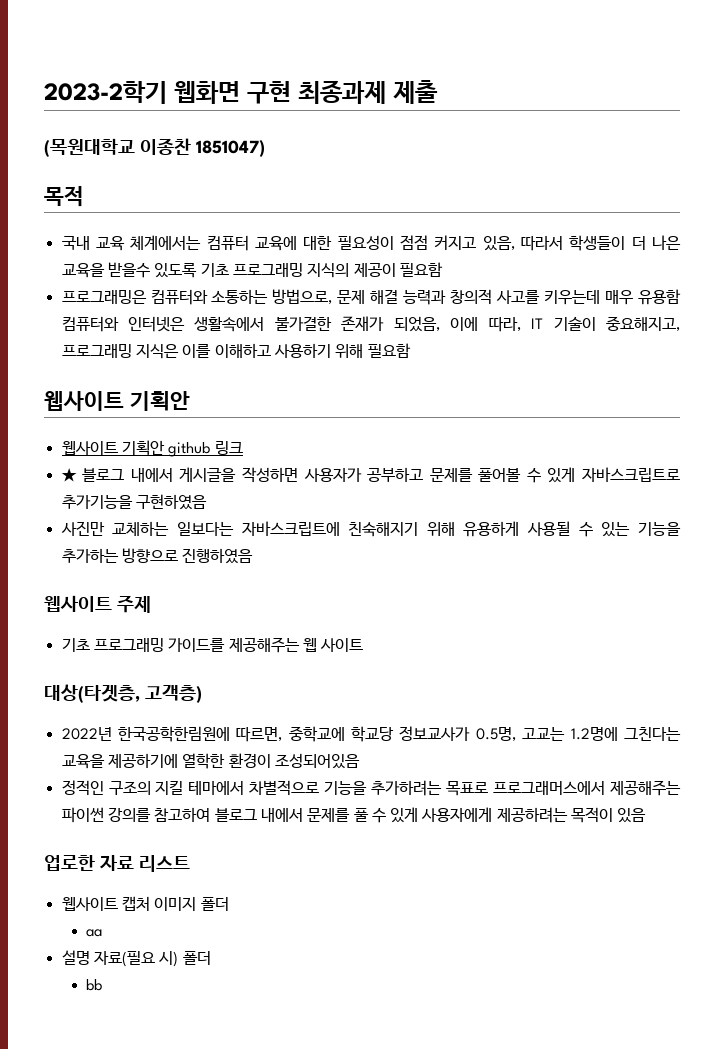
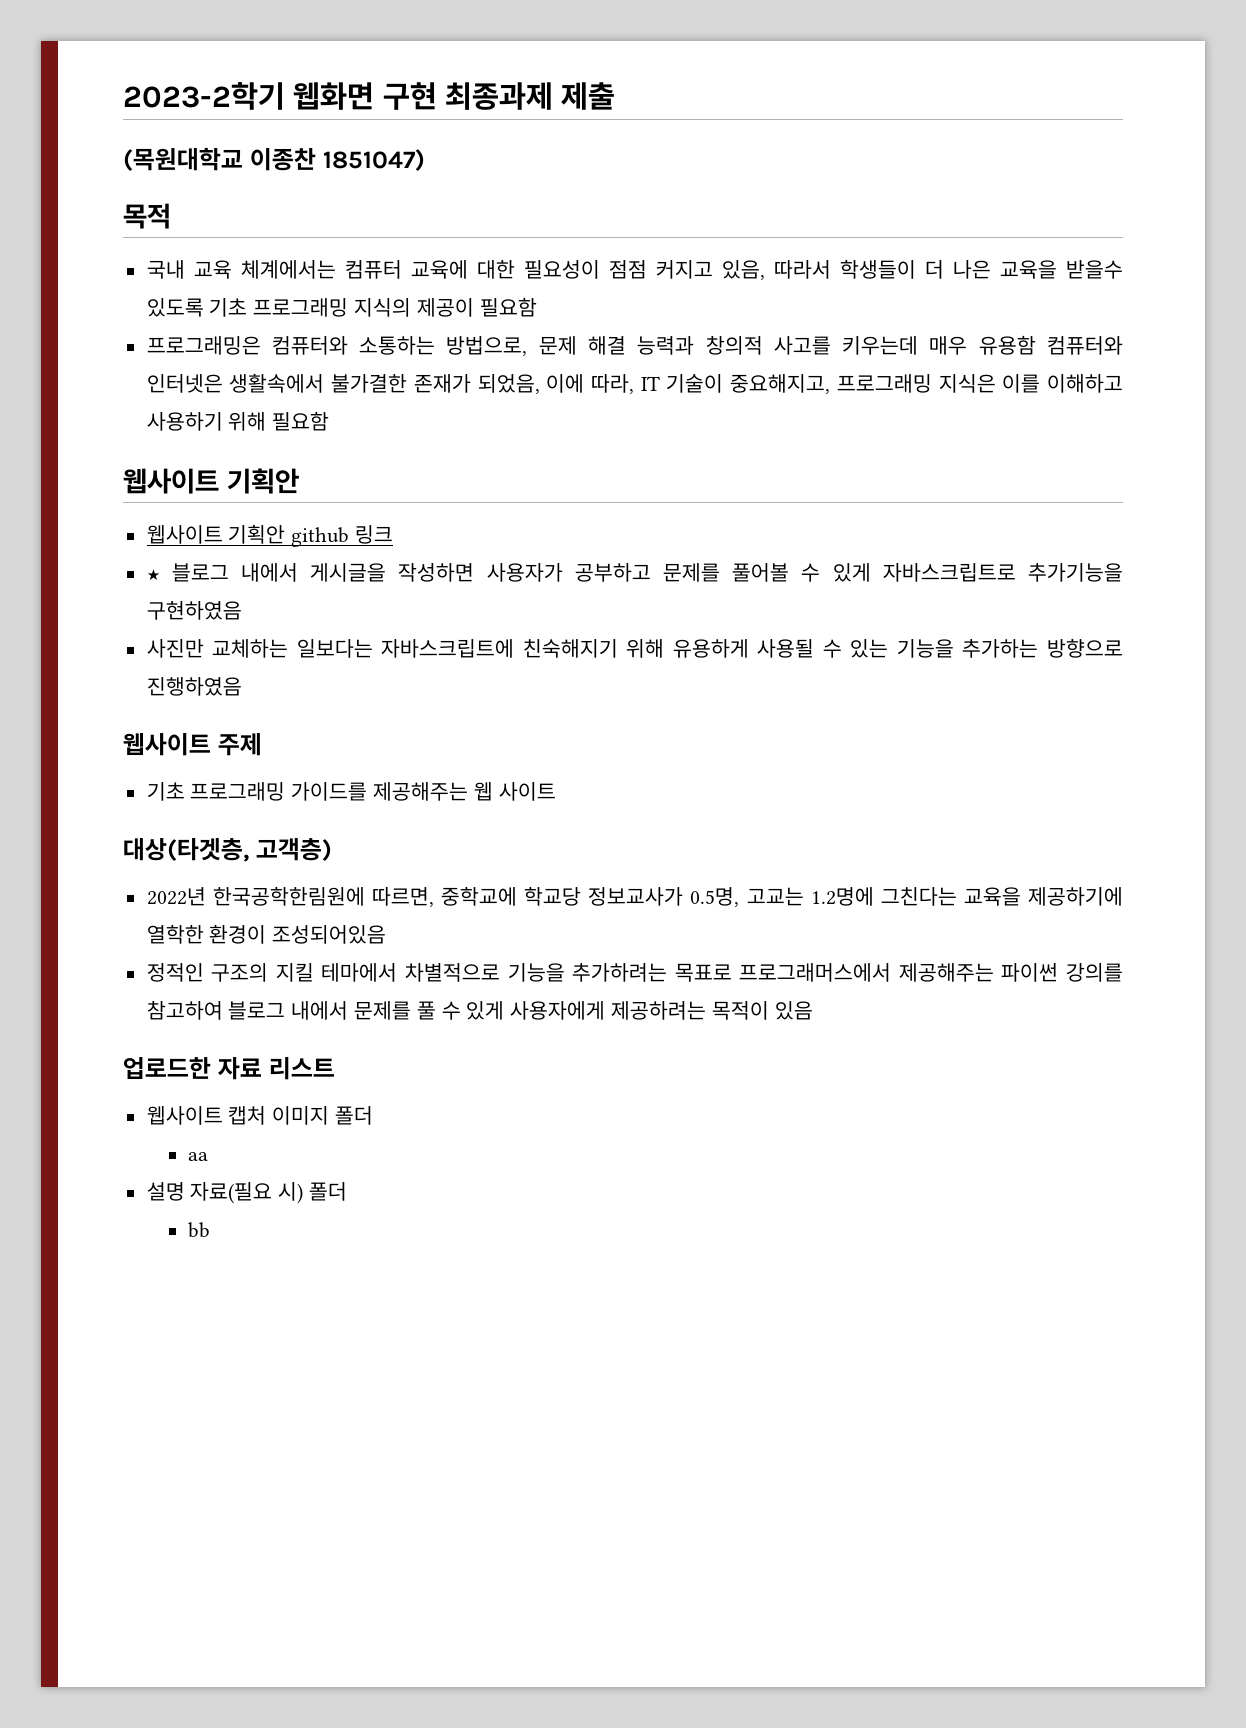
[44,855,95,871] 업로한 -> [123,1057,211,1080] 업로드한

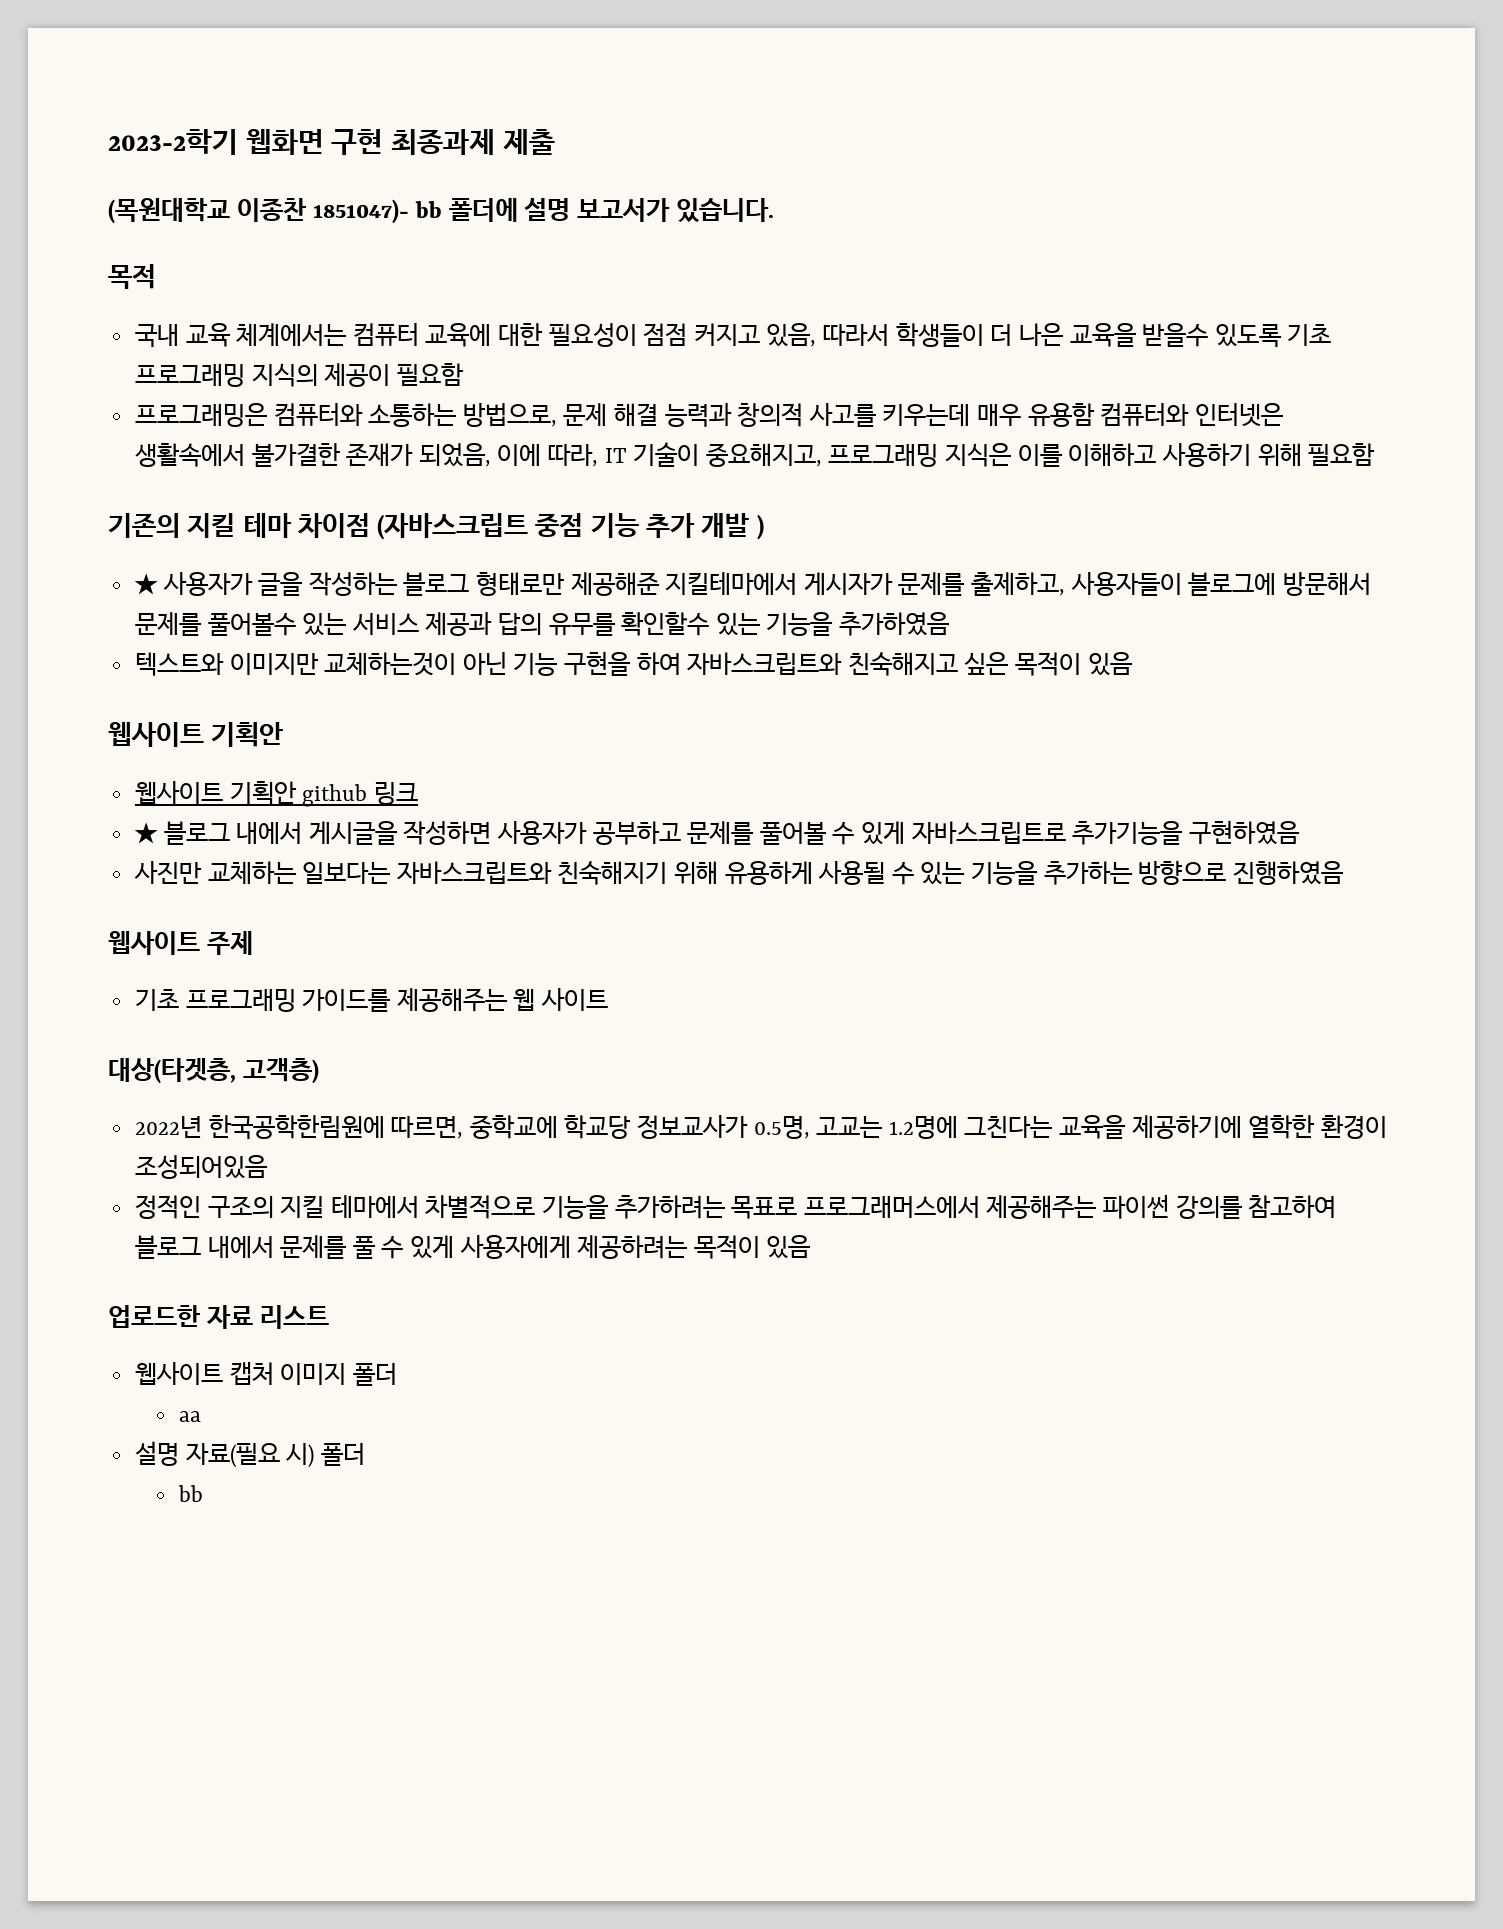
[322,149,425,171] 1851047) -> [312,198,775,224] 1851047)- bb 폴더에 설명 보고서가 있습니다.
(330, 421) none -> [108,513,764,540] [133,571,1371,596] [134,611,951,636] [134,651,1133,676] // 기존의 지킬 테마 차이점 (자바스크립트 중점 기능 추가 개발 ) // ★ 사용자가 글을 작성하는 블로그 형태로만 제공해준 지킬테마에서 게시자가 문제를 출제하고, 사용자들이 블로그에 방문해서 문제를 풀어볼수 있는 서비스 제공과 답의 유무를 확인할수 있는 기능을 추가하였음 // 텍스트와 이미지만 교체하는것이 아닌 기능 구현을 하여 자바스크립트와 친숙해지고 싶은 목적이 있음
[381,639,515,658] 자바스크립트에 -> [396,861,552,884] 자바스크립트와

